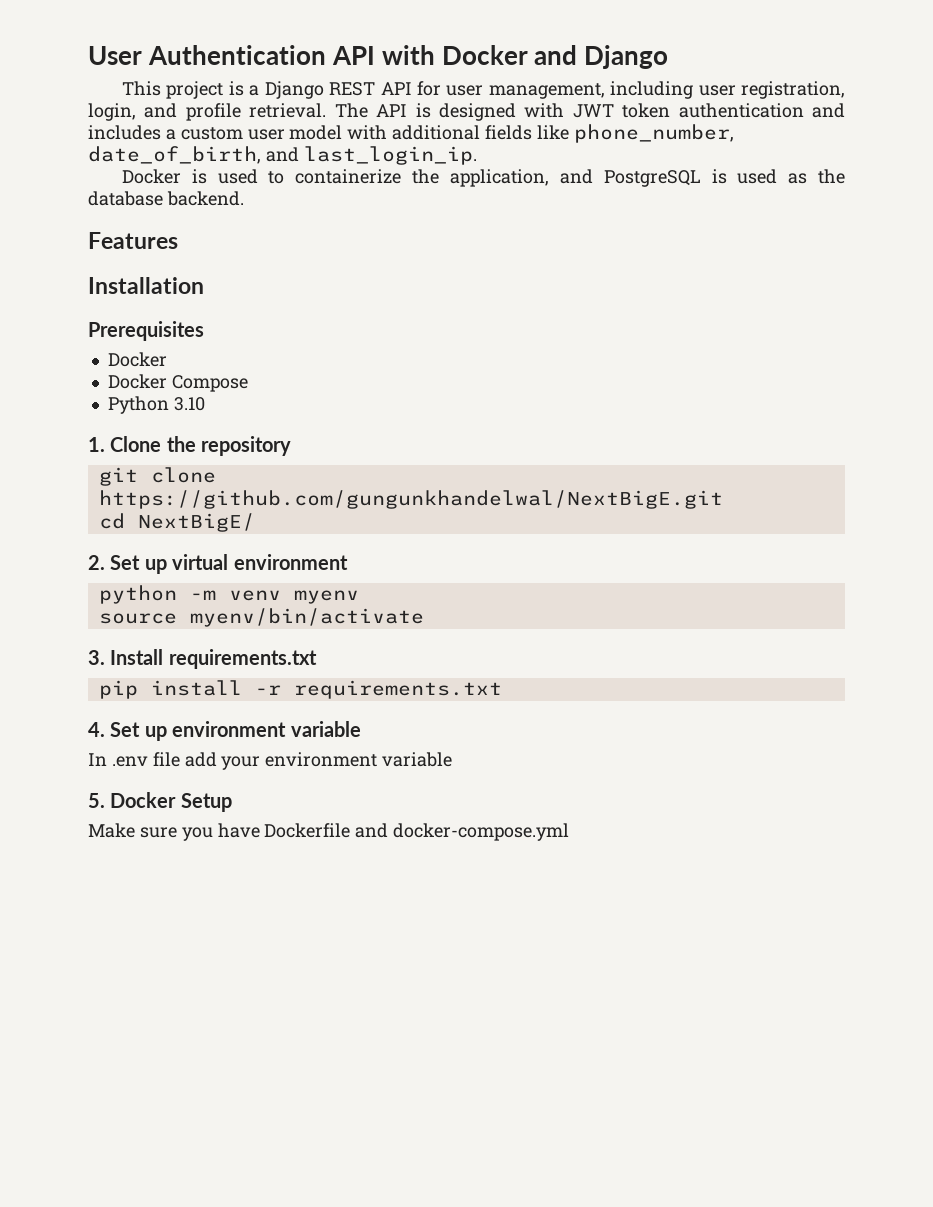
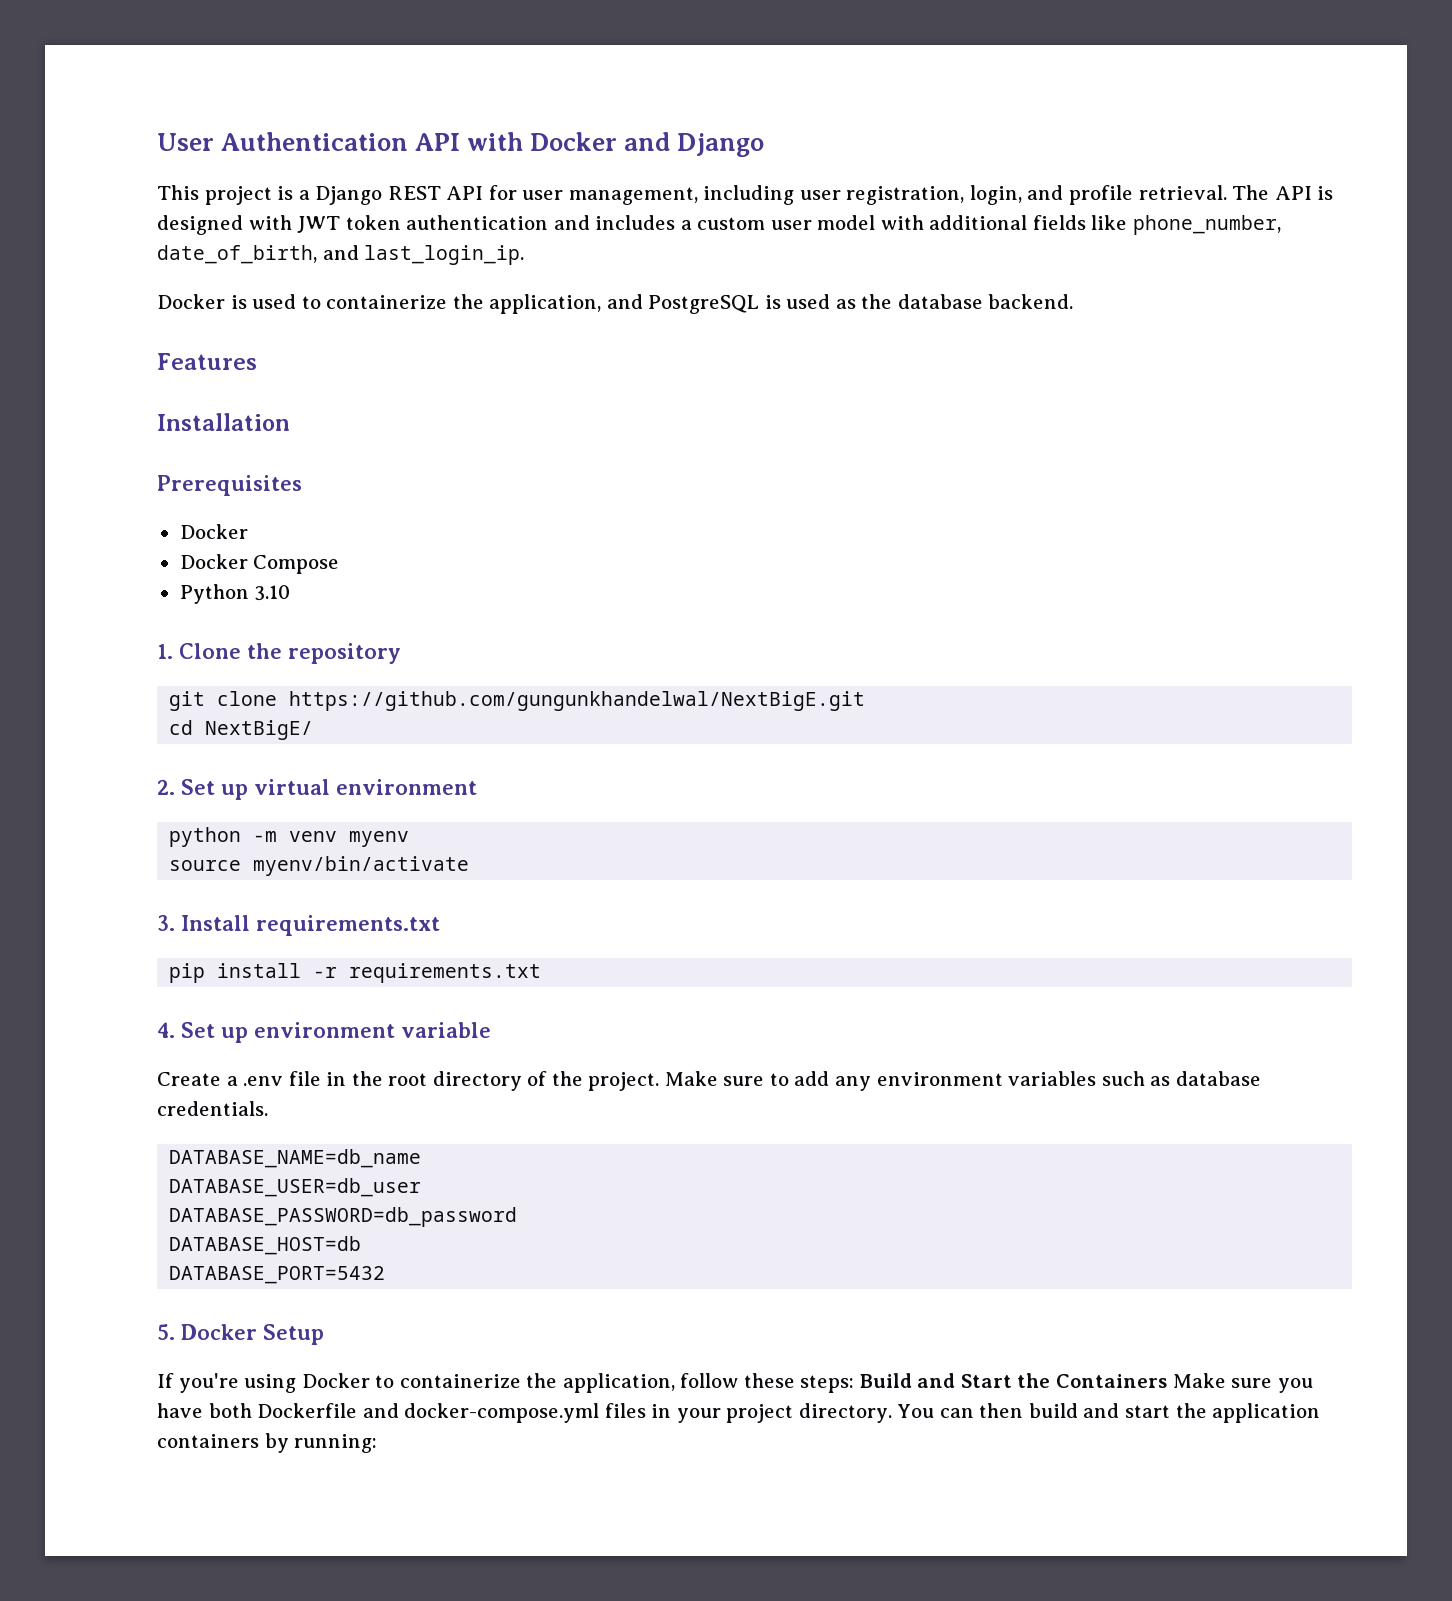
[88,752,453,770] [88,792,232,812] In .env file add your environment variable // 5. Docker Setup // -> [157,1071,1261,1091] [157,1101,268,1116] [169,1149,422,1168] [169,1178,422,1197] [169,1207,518,1227] [169,1236,362,1255] [169,1266,386,1284] [157,1324,324,1345] [157,1373,1168,1393] Create a .env file in the root directory of the project. Make sure to add any environment variables such as database credentials. // DATABASE_NAME=db_name // DATABASE_USER=db_user // DATABASE_PASSWORD=db_password // DATABASE_HOST=db // DATABASE_PORT=5432 // 5. Docker Setup // If you're using Docker to containerize the application, follow these steps: Build and Start the Containers
(260, 830) none -> [208,1403,252,1418] both
(570, 832) none -> [604,1403,1321,1423] [157,1433,378,1453] files in your project directory. You can then build and start the application containers by running:

